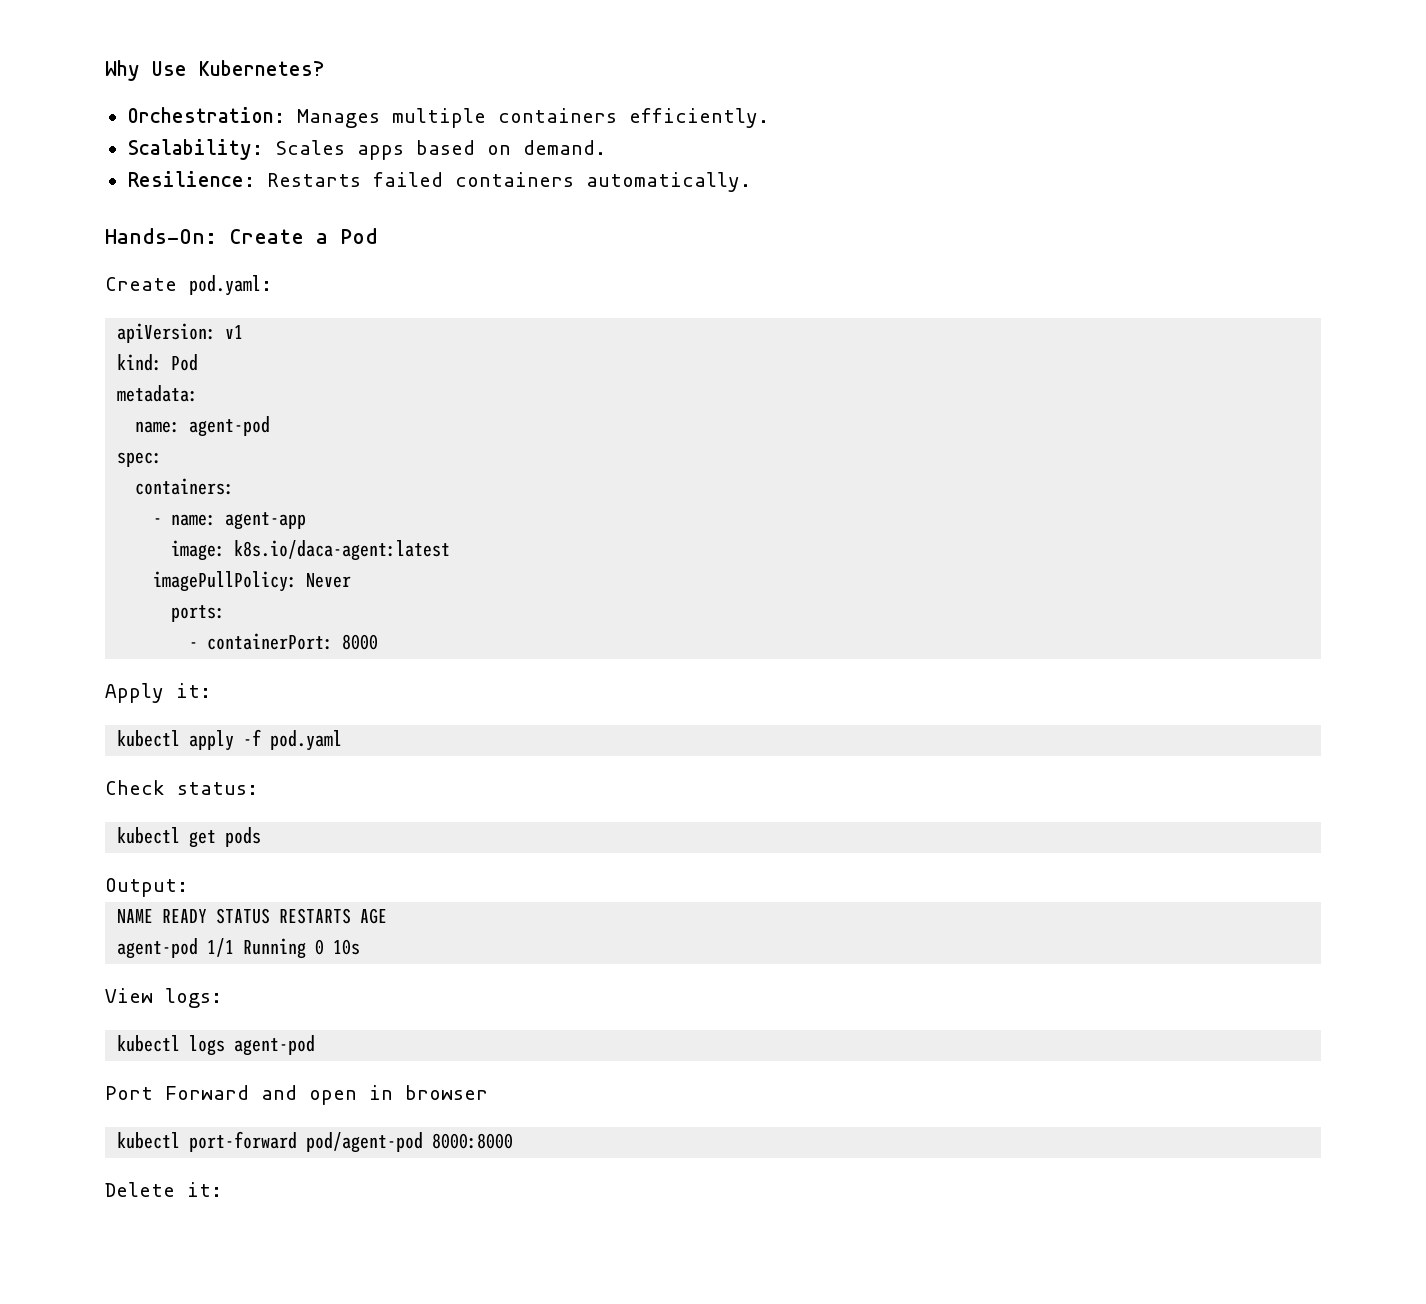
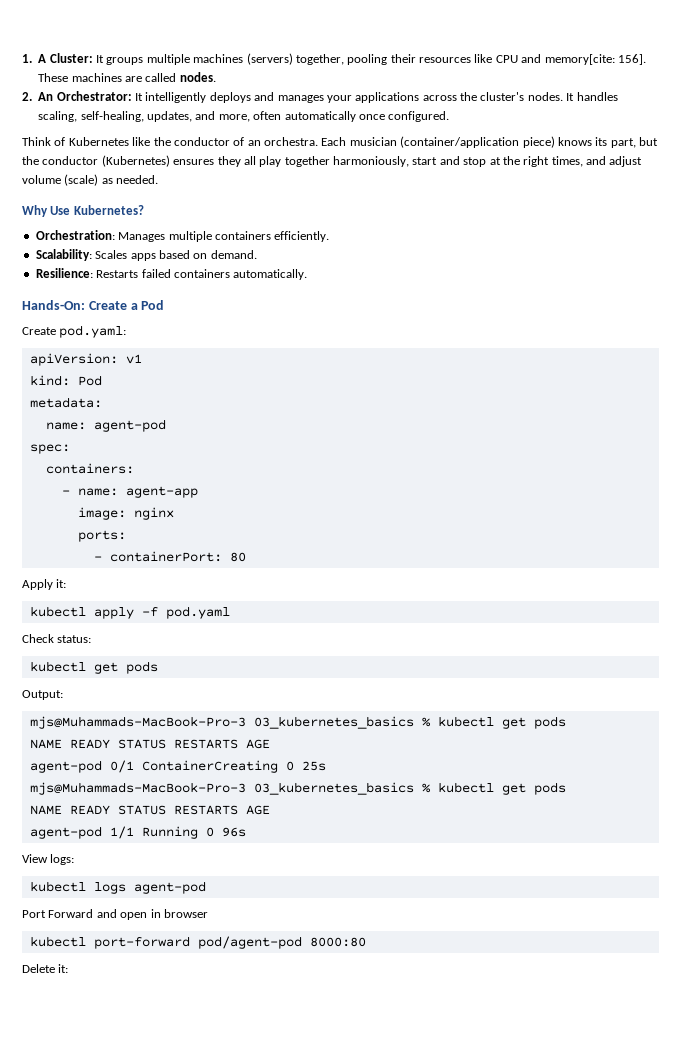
(105, 70) none -> [22,53,646,65] [38,72,216,82] [22,91,618,103] [38,111,450,122] [22,136,658,148] [22,155,643,167] [22,174,159,186] 1. A Cluster: It groups multiple machines (servers) together, pooling their resources like CPU and memory[cite: 156]. These machines are called nodes. // 2. An Orchestrator: It intelligently deploys and manages your applications across the cluster's nodes. It handles scaling, self-healing, updates, and more, often automatically once configured. // Think of Kubernetes like the conductor of an orchestra. Each musician (container/application piece) knows its part, but the conductor (Kubernetes) ensures they all play together harmoniously, start and stop at the right times, and adjust volume (scale) as needed. //
[234,540,451,561] [153,571,352,592] k8s.io/daca-agent:latest // imagePullPolicy: Never -> [133,507,174,520] nginx
[342,634,379,650] 8000 -> [229,552,246,562] 80
(188, 887) none -> [29,716,566,729] [29,739,270,749] [29,760,326,773] [29,782,566,795] // mjs@Muhammads-MacBook-Pro-3 03_kubernetes_basics % kubectl get pods // NAME READY STATUS RESTARTS AGE // agent-pod 0/1 ContainerCreating 0 25s // mjs@Muhammads-MacBook-Pro-3 03_kubernetes_basics % kubectl get pods
[333,939,361,955] 10s -> [221,827,246,837] 96s
[432,1133,514,1149] 8000:8000 -> [309,937,366,947] 8000:80

